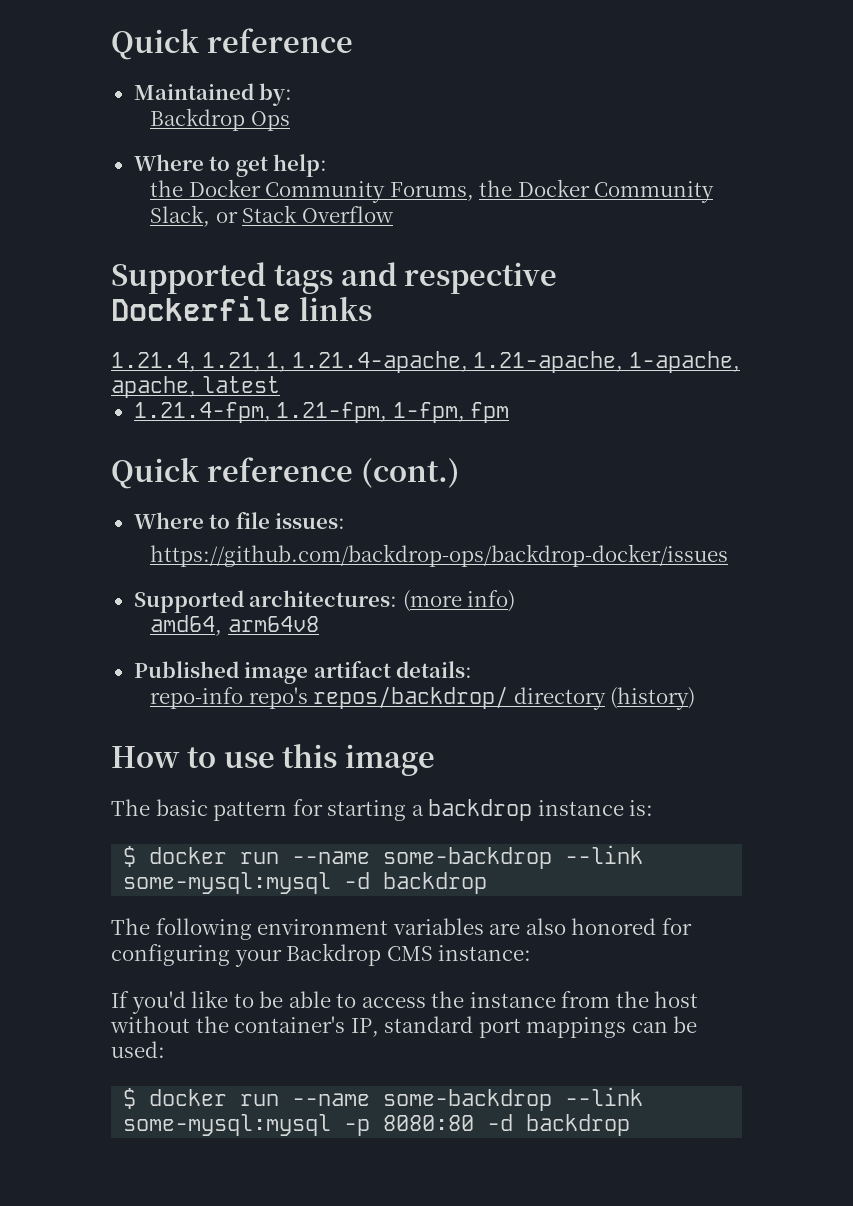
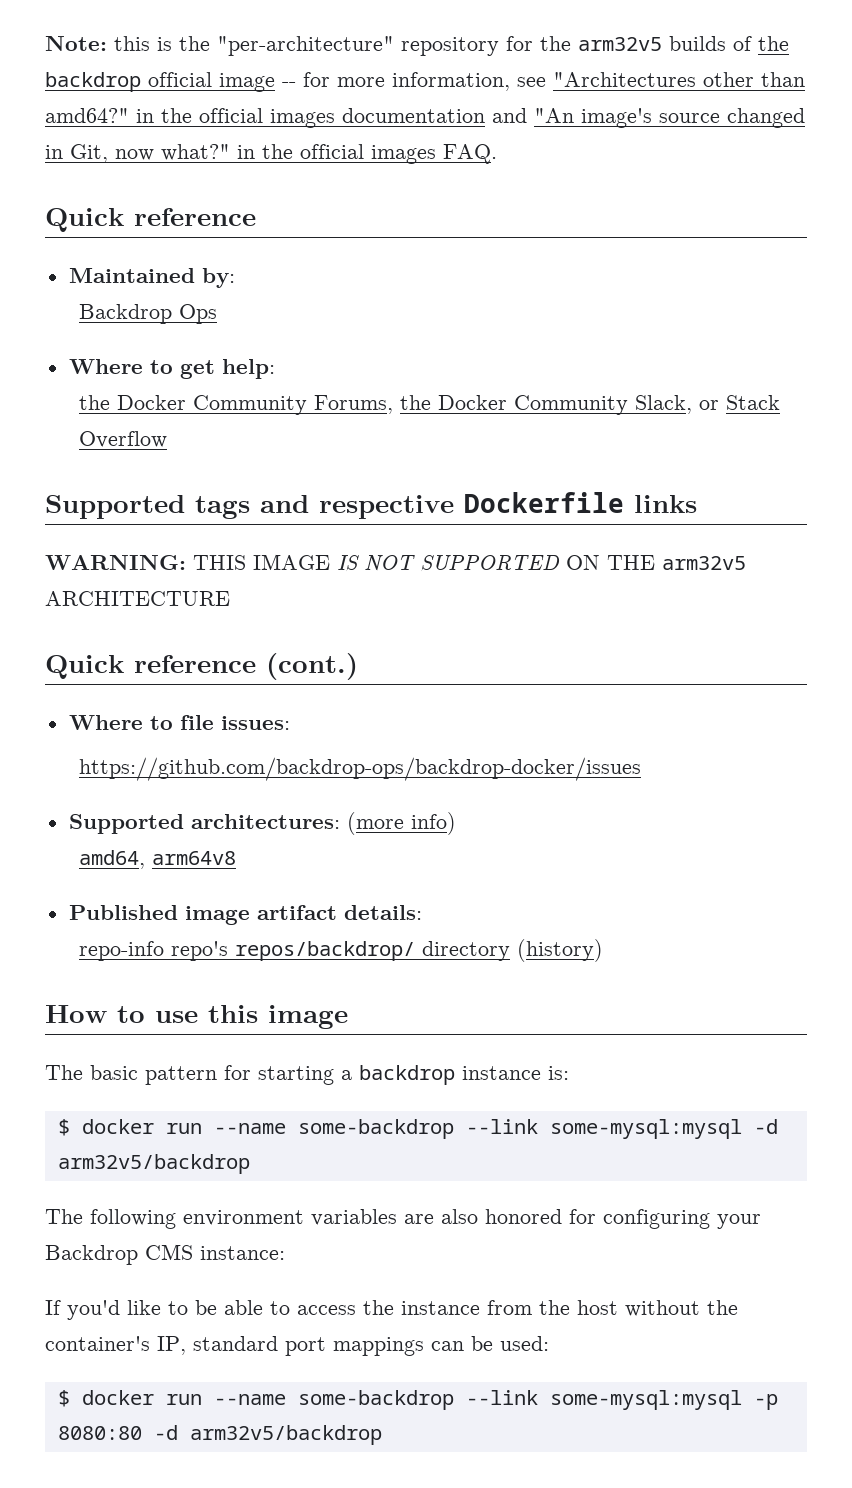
(111, 44) none -> [45,36,789,56] [45,72,805,92] [45,108,805,128] [45,144,497,164] Note: this is the "per-architecture" repository for the arm32v5 builds of the backdrop official image -- for more information, see "Architectures other than amd64?" in the official images documentation and "An image's source changed in Git, now what?" in the official images FAQ. //
[111,351,740,373] [111,376,280,398] [133,402,510,423] 1.21.4, 1.21, 1, 1.21.4-apache, 1.21-apache, 1-apache, apache, latest // 1.21.4-fpm, 1.21-fpm, 1-fpm, fpm -> [45,554,746,572] [45,591,230,606] WARNING: THIS IMAGE IS NOT SUPPORTED ON THE arm32v5 ARCHITECTURE
[383,872,488,894] backdrop -> [57,1154,250,1174] arm32v5/backdrop
[526,1114,631,1136] backdrop -> [189,1425,382,1445] arm32v5/backdrop

